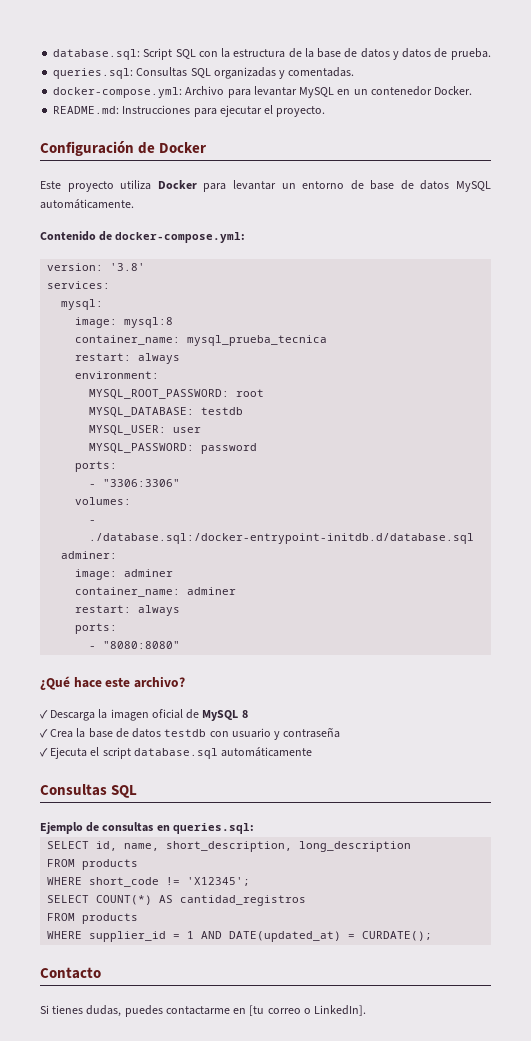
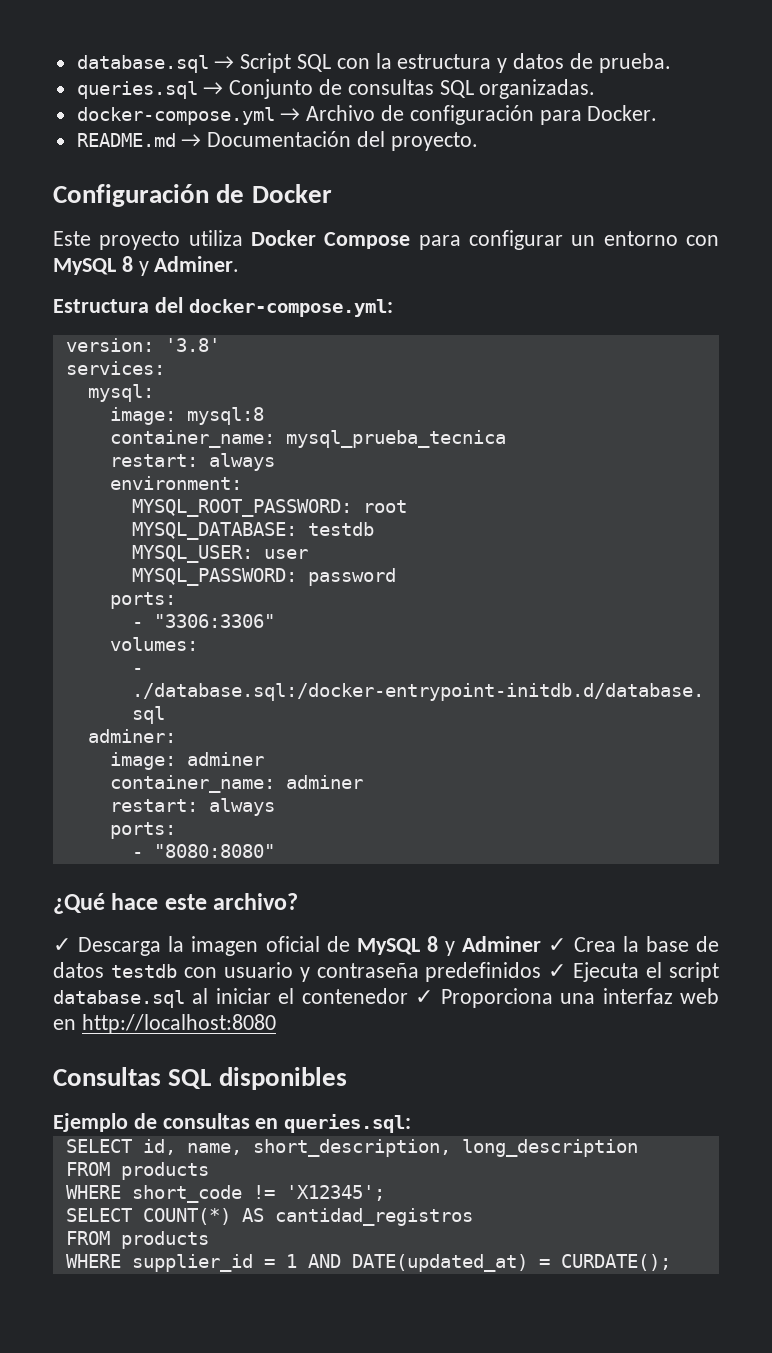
[53,49,141,60] database.sql: -> [76,55,235,73] database.sql →
[288,48,390,58] de la base de datos -> (492, 61) none
[53,67,355,79] [53,86,473,98] [53,105,274,117] queries.sql: Consultas SQL organizadas y comentadas. // docker-compose.yml: Archivo para levantar MySQL en un contenedor Docker. // README.md: Instrucciones para ejecutar el -> [76,79,596,99] [76,105,658,125] [76,131,386,147] queries.sql → Conjunto de consultas SQL organizadas. // docker-compose.yml → Archivo de configuración para Docker. // README.md → Documentación del
[203,180,491,192] [40,199,134,209] [40,231,113,241] para levantar un entorno de base de datos MySQL automáticamente. // Contenido de -> [324,230,719,250] [53,256,240,276] [53,297,183,313] Compose para configurar un entorno con MySQL 8 y Adminer. // Estructura del
(248, 714) // -> [445,936,542,956] y Adminer
(341, 732) // -> [425,962,542,982] predefinidos
[221,747,313,757] [40,784,138,798] automáticamente // Consultas SQL -> [192,988,720,1008] [53,1014,276,1034] [53,1067,347,1090] al iniciar el contenedor ✓ Proporciona una interfaz web en http://localhost:8080 // Consultas SQL disponibles
[40,967,101,979] [40,1005,367,1017] // Contacto // Si tienes dudas, puedes contactarme en [tu correo o LinkedIn]. -> (671, 1262) none

